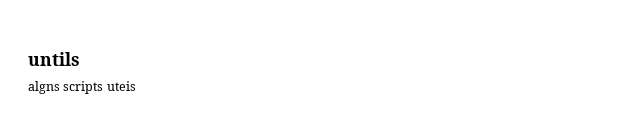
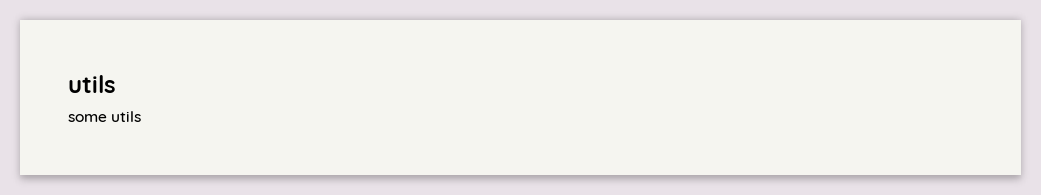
[28,52,80,66] [28,81,136,94] untils // algns scripts uteis -> [68,75,116,93] [68,111,142,122] utils // some utils

